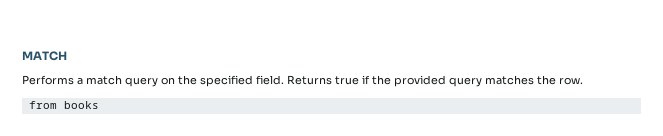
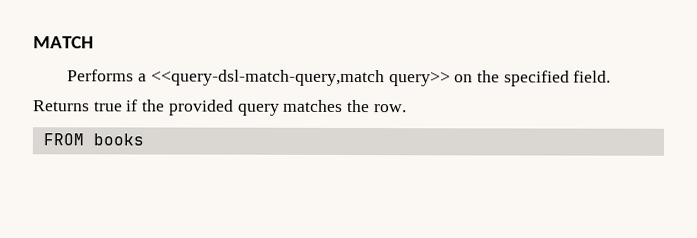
[86,75,158,87] match query -> [150,69,451,87] <<query-dsl-match-query,match query>>
[28,101,57,109] from -> [42,133,84,146] FROM

